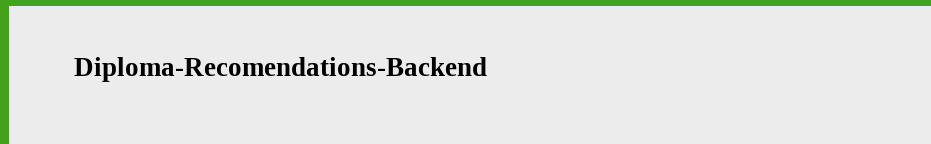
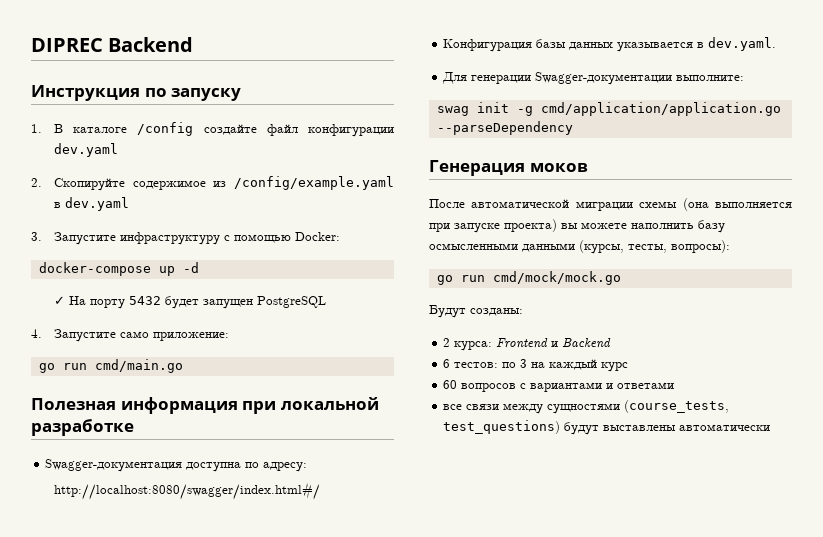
[74,57,487,82] Diploma-Recomendations-Backend -> [31,37,194,52] [31,85,242,101] [31,122,395,137] [54,143,119,157] [31,176,394,191] [54,197,130,211] [31,232,341,245] [38,262,199,276] [54,296,327,309] [31,329,230,342] [38,359,183,373] [31,397,379,414] [31,419,134,436] [45,459,308,472] [54,482,321,500] [443,37,777,52] [442,72,745,85] [436,102,781,116] [436,121,573,135] [429,160,588,176] [429,198,792,211] [429,219,725,233] [429,240,730,254] [436,271,621,285] [429,305,523,318] [443,338,612,351] [443,359,629,372] [443,380,675,392] [443,400,730,414] [443,420,771,435] DIPREC Backend // Инструкция по запуску // 1. В каталоге /config создайте файл конфигурации dev.yaml // 2. Скопируйте содержимое из /config/example.yaml в dev.yaml // 3. Запустите инфраструктуру с помощью Docker: // docker-compose up -d // ✓ На порту 5432 будет запущен PostgreSQL // 4. Запустите само приложение: // go run cmd/main.go // Полезная информация при локальной разработке // Swagger-документация доступна по адресу: // http://localhost:8080/swagger/index.html#/ // Конфигурация базы данных указывается в dev.yaml. // Для генерации Swagger-документации выполните: // swag init -g cmd/application/application.go --parseDependency // Генерация моков // После автоматической миграции схемы (она выполняется при запуске проекта) вы можете наполнить базу осмысленными данными (курсы, тесты, вопросы): // go run cmd/mock/mock.go // Будут созданы: // 2 курса: Frontend и Backend // 6 тестов: по 3 на каждый курс // 60 вопросов с вариантами и ответами // все связи между сущностями (course_tests, test_questions) будут выставлены автоматически

